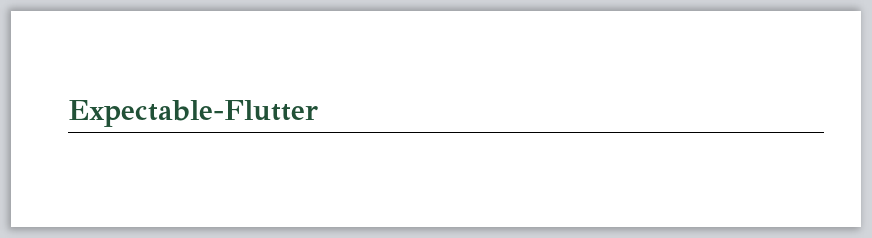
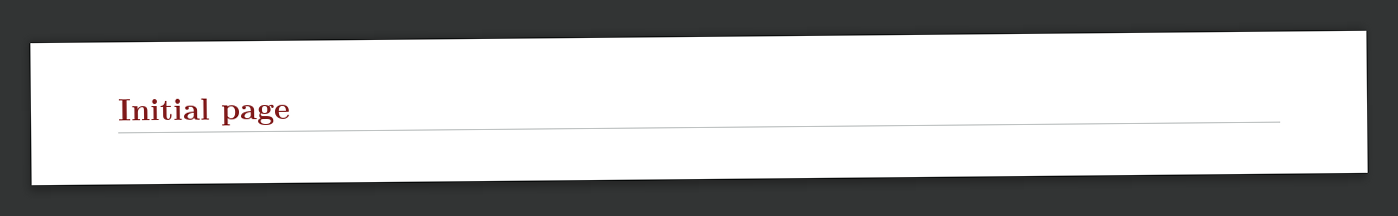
[68,100,318,127] Expectable-Flutter -> [117,98,291,126] Initial page

